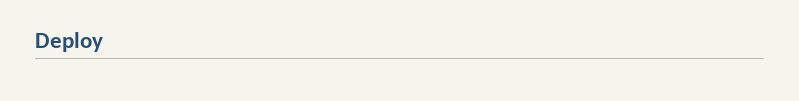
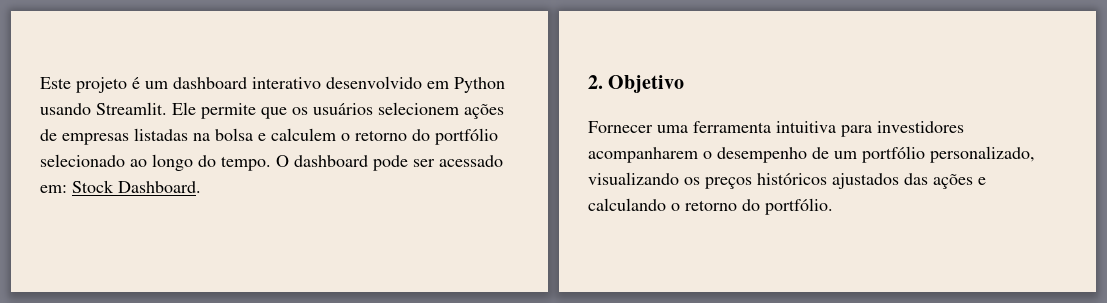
[35,32,103,52] Deploy -> [40,76,505,93] [40,102,504,119] [40,128,498,145] [40,154,503,171] [40,180,201,193] [588,75,685,93] [588,121,964,137] [588,146,1035,163] [588,172,986,189] [588,198,833,215] Este projeto é um dashboard interativo desenvolvido em Python usando Streamlit. Ele permite que os usuários selecionem ações de empresas listadas na bolsa e calculem o retorno do portfólio selecionado ao longo do tempo. O dashboard pode ser acessado em: Stock Dashboard. // 2. Objetivo // Fornecer uma ferramenta intuitiva para investidores acompanharem o desempenho de um portfólio personalizado, visualizando os preços históricos ajustados das ações e calculando o retorno do portfólio.

